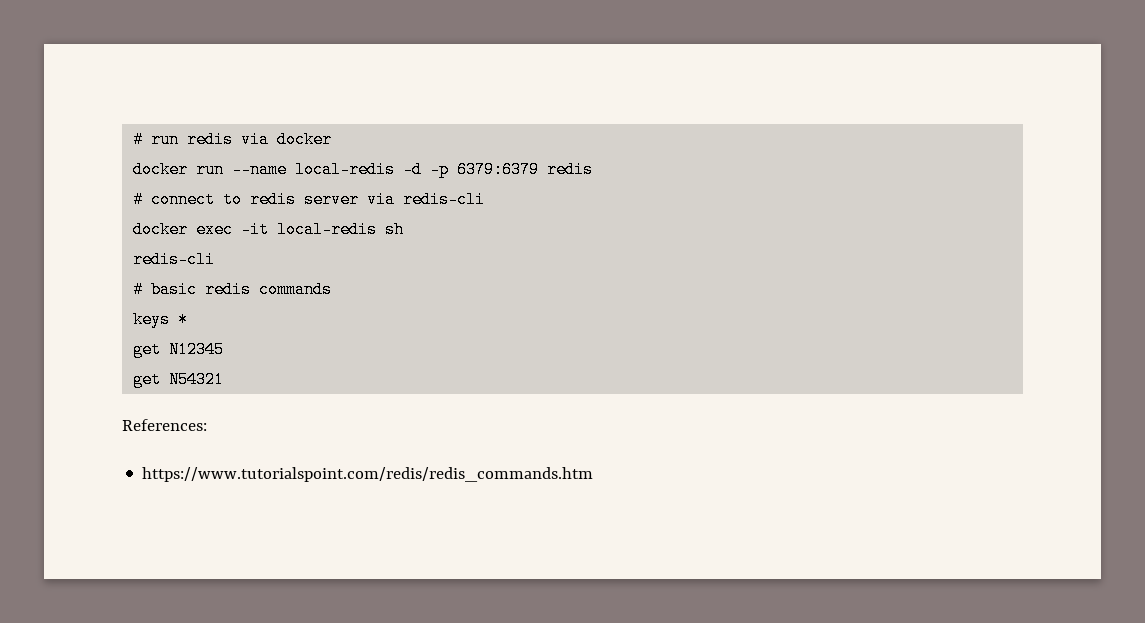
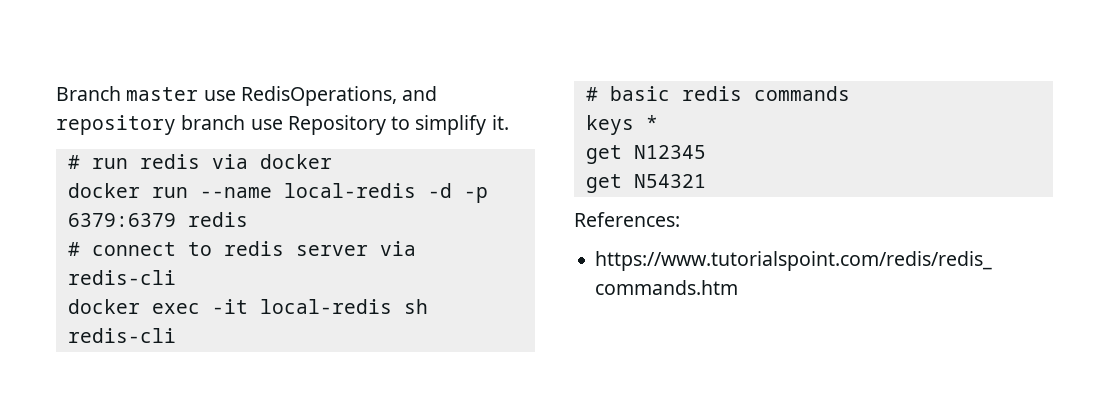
(133, 139) none -> [56,86,438,106] [56,115,509,135] Branch master use RedisOperations, and repository branch use Repository to simplify it. //

